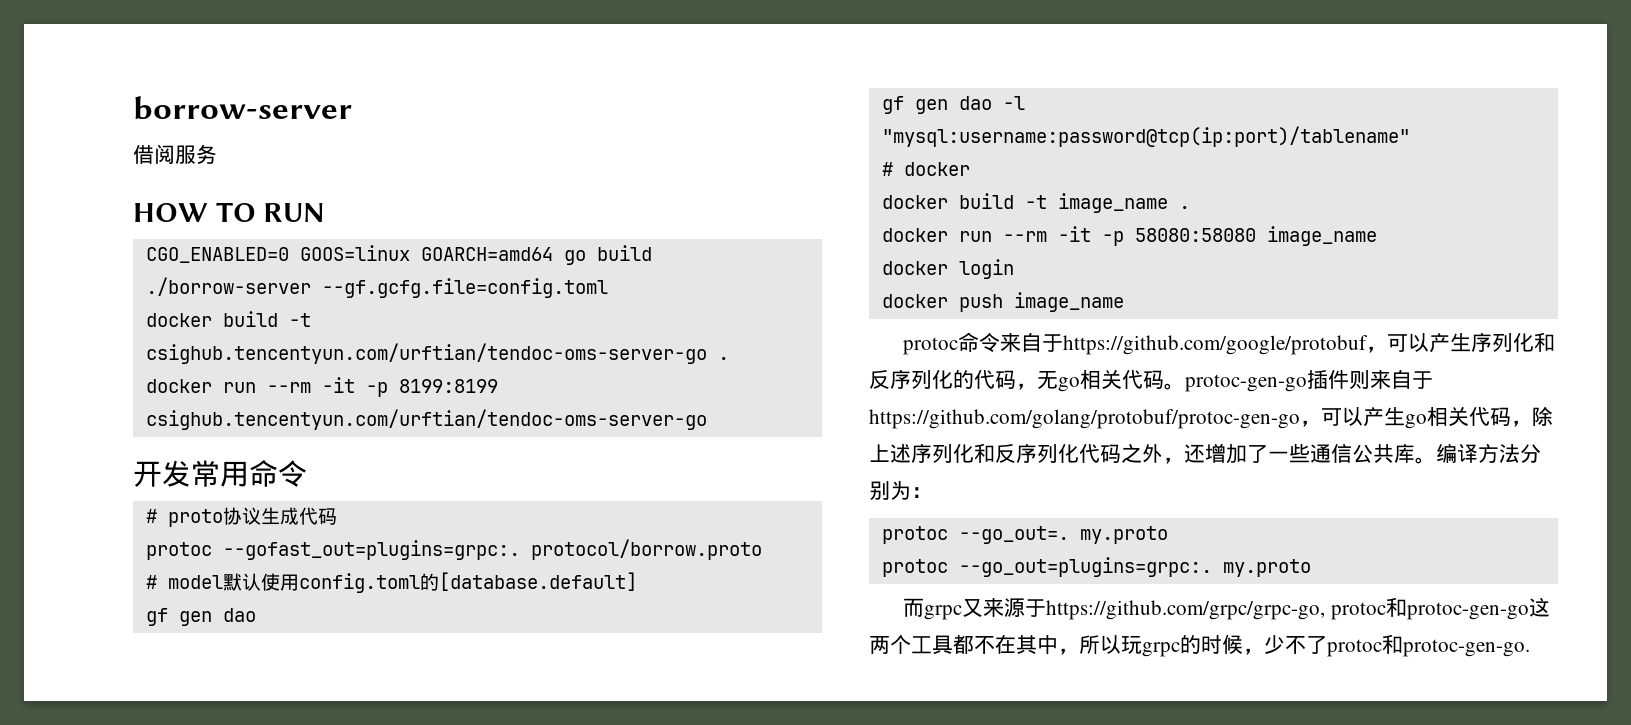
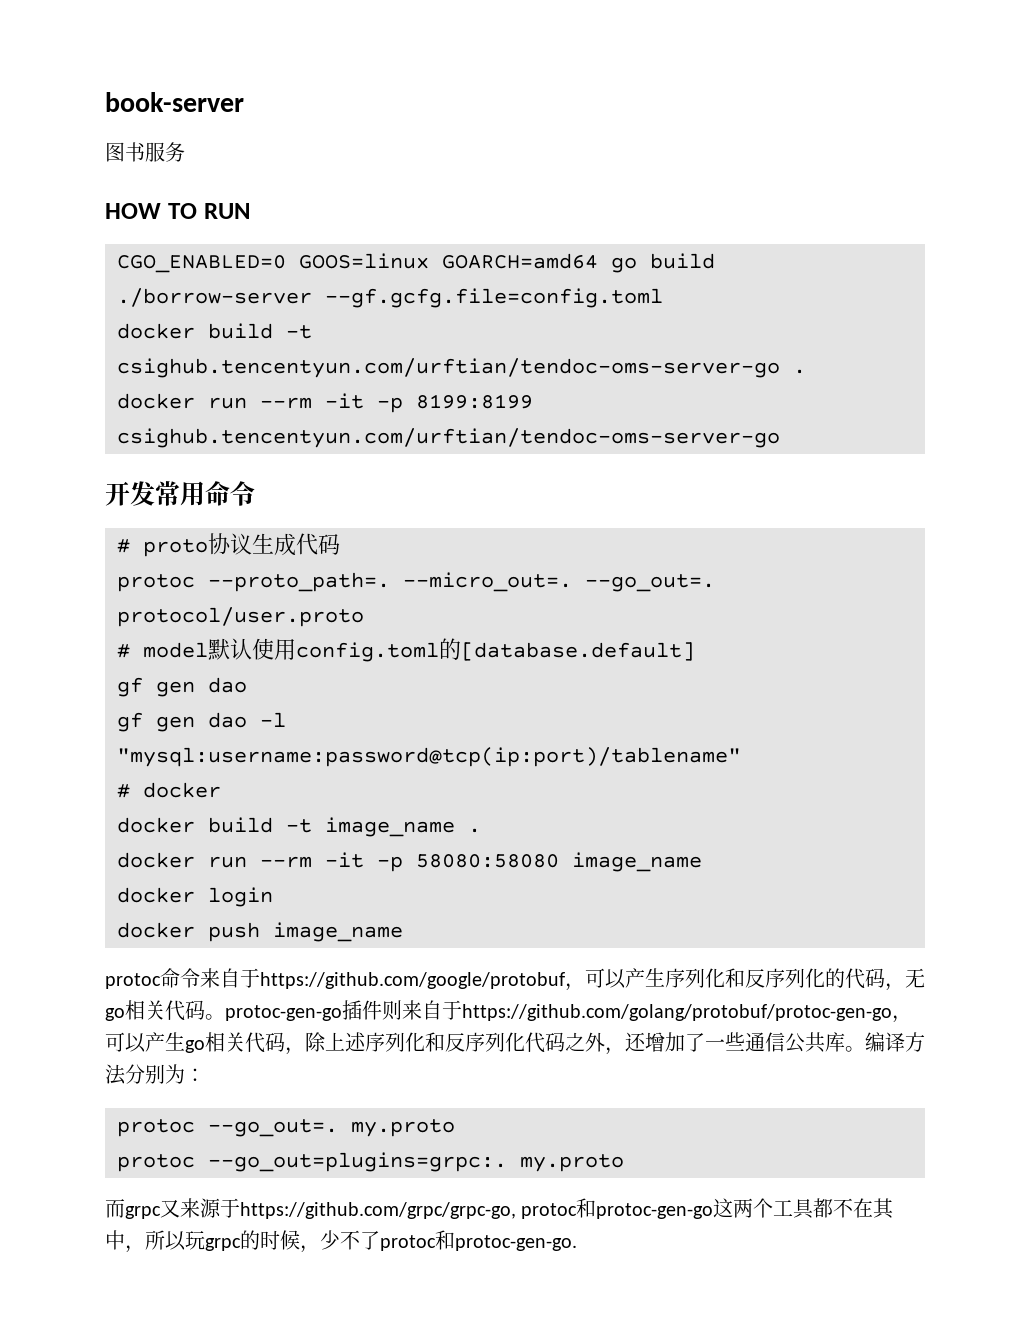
[133,96,352,120] [133,144,175,164] borrow-server // 借阅 -> [105,92,244,112] [105,142,145,162] book-server // 图书
[222,539,762,560] --gofast_out=plugins=grpc:. protocol/borrow.proto -> [208,572,715,592] [117,607,364,627] --proto_path=. --micro_out=. --go_out=. protocol/user.proto

